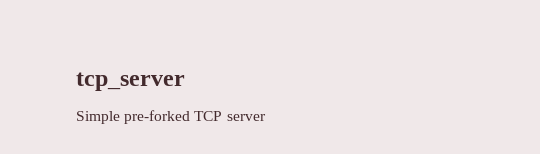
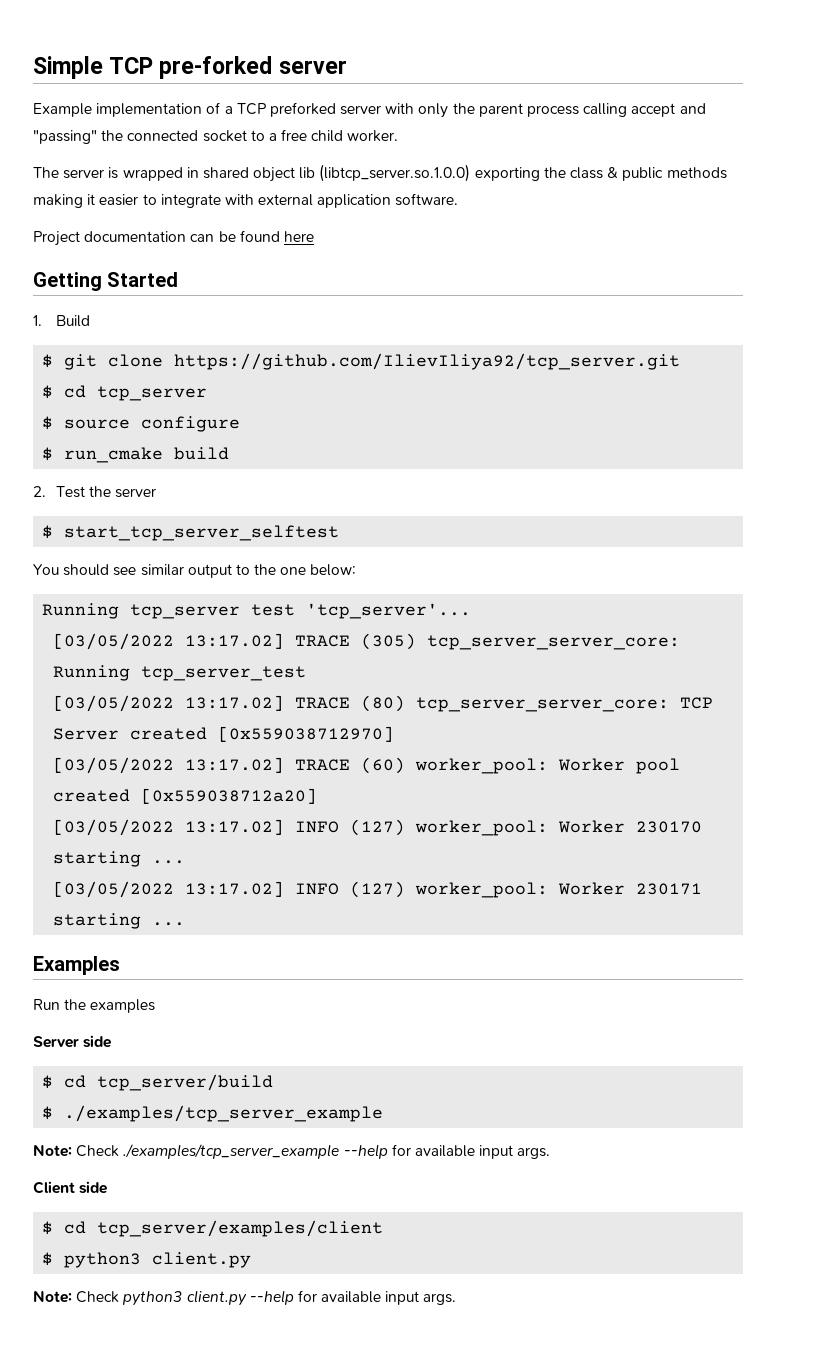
[76,72,185,91] [76,110,266,124] tcp_server // Simple pre-forked TCP server -> [33,56,347,79] [33,102,706,118] [33,129,399,144] [33,164,727,182] [33,193,459,208] [33,230,314,246] [33,272,179,291] [33,315,91,327] [42,353,681,370] [42,385,208,401] [42,416,241,432] [42,447,230,463] [33,486,157,498] [42,525,340,541] [33,564,357,578] [42,603,472,619] [53,633,681,650] [53,665,307,681] [53,695,714,712] [53,726,395,742] [53,757,681,774] [53,788,318,804] [53,819,703,836] [53,851,186,867] [53,881,703,898] [53,913,186,929] [33,956,120,975] [33,999,156,1013] [33,1035,112,1048] [42,1074,274,1091] [42,1105,384,1122] [33,1144,551,1159] [33,1181,108,1194] [42,1220,384,1237] [42,1252,252,1268] [33,1290,457,1306] Simple TCP pre-forked server // Example implementation of a TCP preforked server with only the parent process calling accept and "passing" the connected socket to a free child worker. // The server is wrapped in shared object lib (libtcp_server.so.1.0.0) exporting the class & public methods making it easier to integrate with external application software. // Project documentation can be found here // Getting Started // 1. Build // $ git clone https://github.com/IlievIliya92/tcp_server.git // $ cd tcp_server // $ source configure // $ run_cmake build // 2. Test the server // $ start_tcp_server_selftest // You should see similar output to the one below: // Running tcp_server test 'tcp_server'... // [03/05/2022 13:17.02] TRACE (305) tcp_server_server_core: Running tcp_server_test // [03/05/2022 13:17.02] TRACE (80) tcp_server_server_core: TCP Server created [0x559038712970] // [03/05/2022 13:17.02] TRACE (60) worker_pool: Worker pool created [0x559038712a20] // [03/05/2022 13:17.02] INFO (127) worker_pool: Worker 230170 starting ... // [03/05/2022 13:17.02] INFO (127) worker_pool: Worker 230171 starting ... // Examples // Run the examples // Server side // $ cd tcp_server/build // $ ./examples/tcp_server_example // Note: Check ./examples/tcp_server_example --help for available input args. // Client side // $ cd tcp_server/examples/client // $ python3 client.py // Note: Check python3 client.py --help for available input args.

